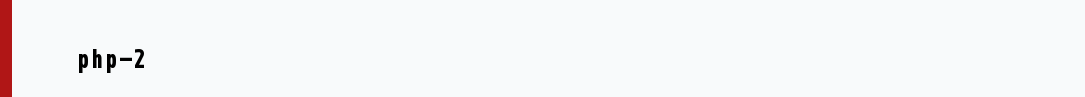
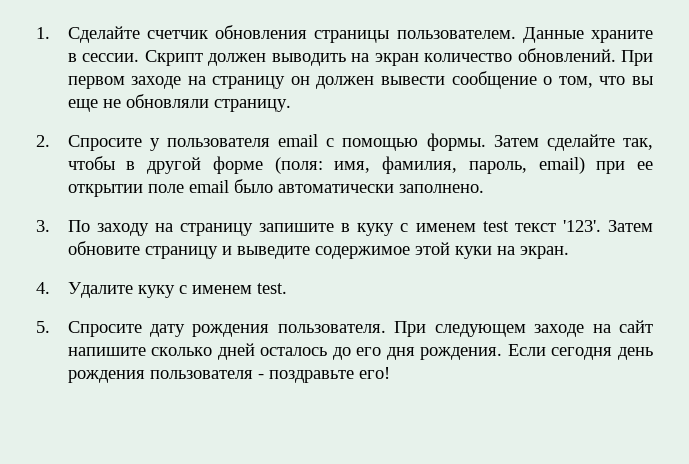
[76,49,146,73] php-2 -> [36,25,653,43] [67,48,653,66] [67,71,654,89] [67,94,291,112] [36,133,653,151] [67,156,653,174] [67,179,484,197] [36,220,653,236] [67,241,569,259] [36,282,287,298] [36,320,654,337] [67,343,654,360] [67,367,390,383] 1. Сделайте счетчик обновления страницы пользователем. Данные храните в сессии. Скрипт должен выводить на экран количество обновлений. При первом заходе на страницу он должен вывести сообщение о том, что вы еще не обновляли страницу. // 2. Спросите у пользователя email с помощью формы. Затем сделайте так, чтобы в другой форме (поля: имя, фамилия, пароль, email) при ее открытии поле email было автоматически заполнено. // 3. По заходу на страницу запишите в куку с именем test текст '123'. Затем обновите страницу и выведите содержимое этой куки на экран. // 4. Удалите куку с именем test. // 5. Спросите дату рождения пользователя. При следующем заходе на сайт напишите сколько дней осталось до его дня рождения. Если сегодня день рождения пользователя - поздравьте его!

